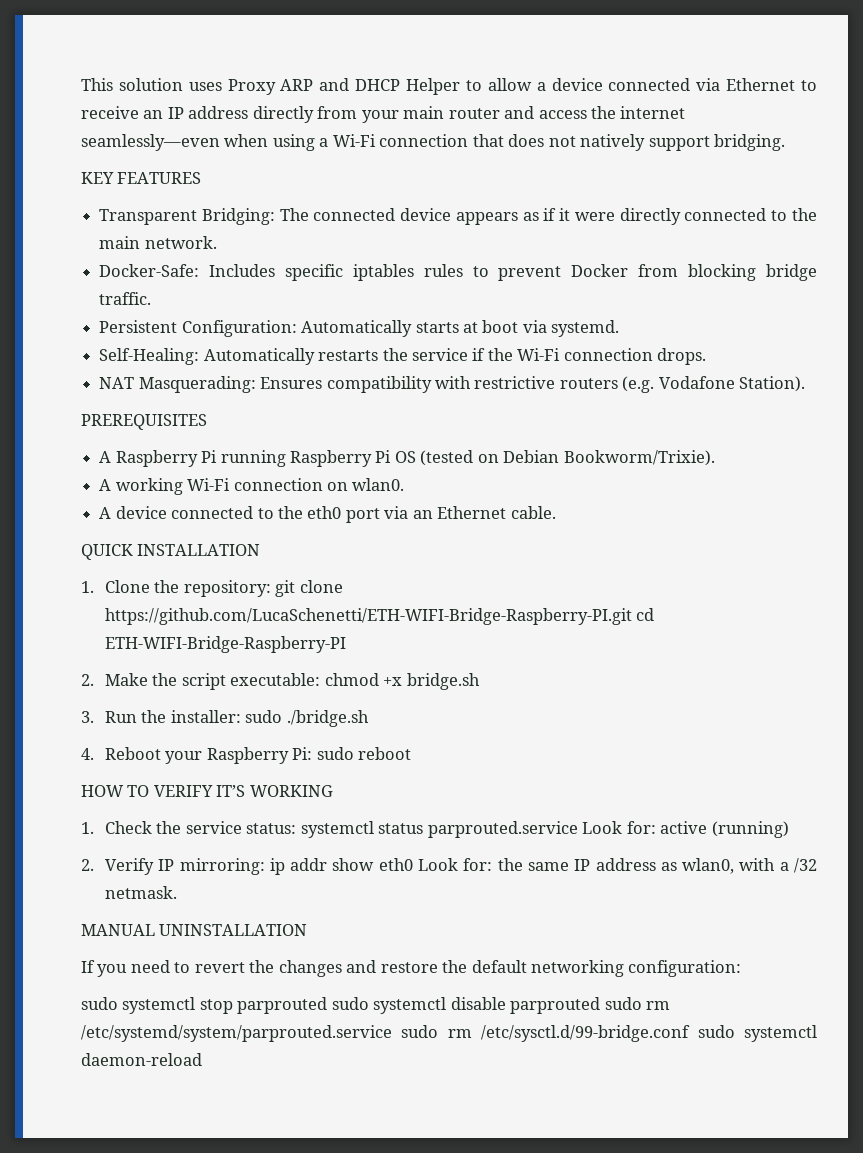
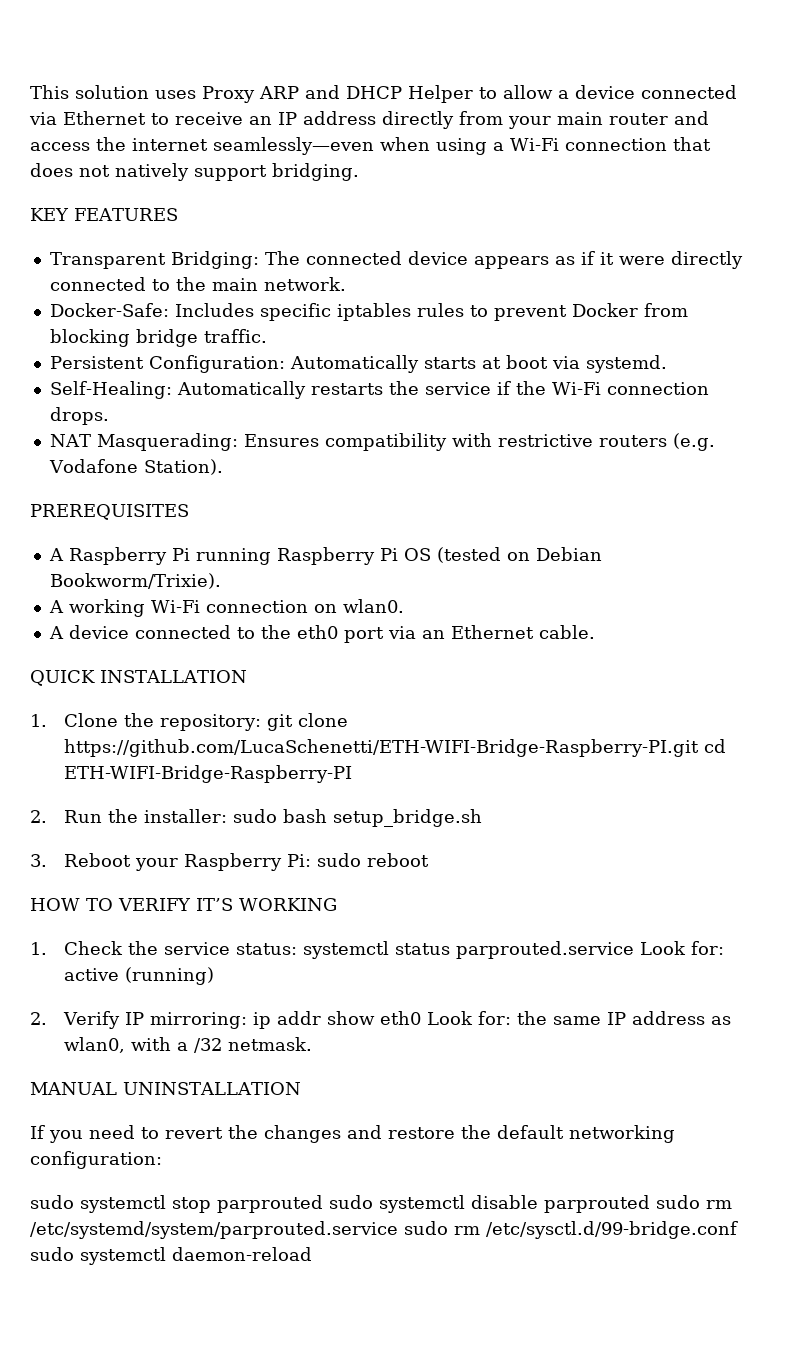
[105,673,480,690] [81,711,94,723] Make the script executable: chmod +x bridge.sh // 3. -> (47, 816) none
[286,710,369,727] [81,748,94,760] ./bridge.sh // 4. -> [282,809,482,827] [30,854,47,867] bash setup_bridge.sh // 3.

